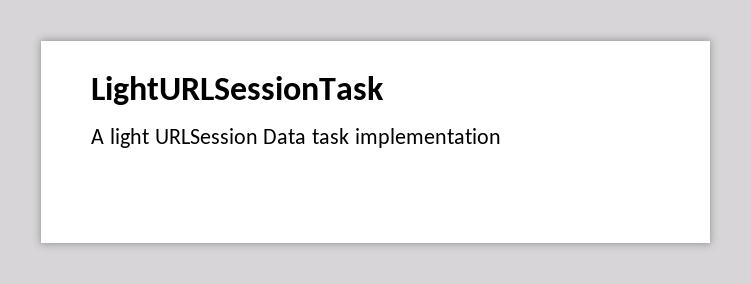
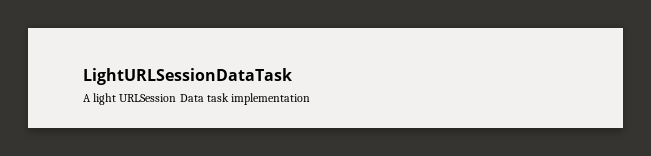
[91,76,384,105] LightURLSessionTask -> [83,68,292,85] LightURLSessionDataTask

